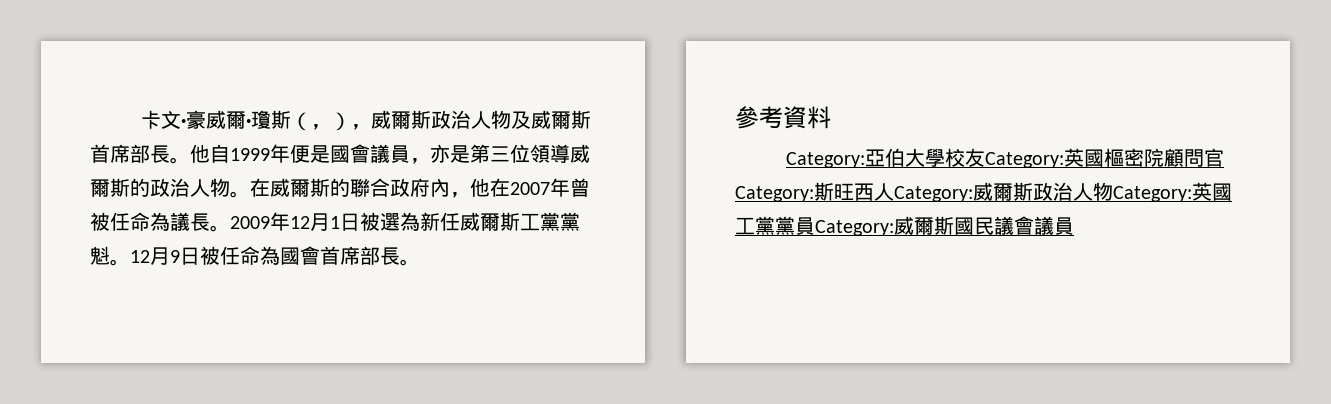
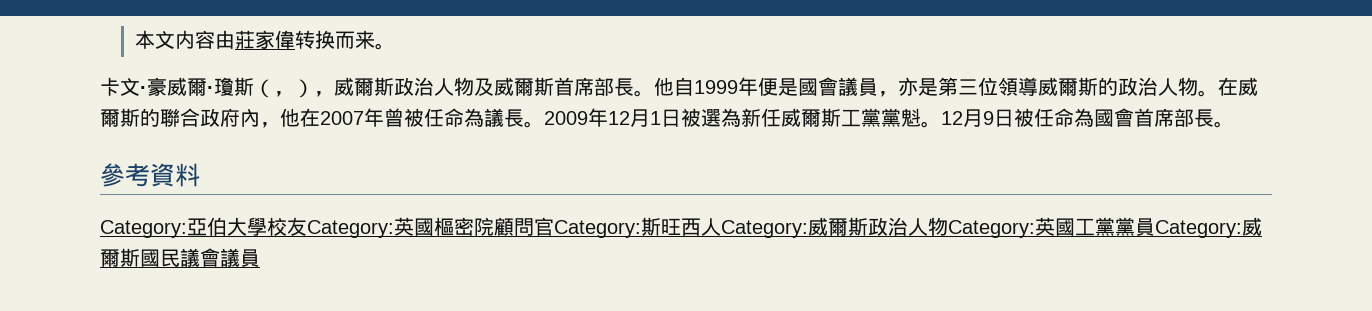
(140, 119) none -> [134,30,395,50] 本文内容由莊家偉转换而来。 //

